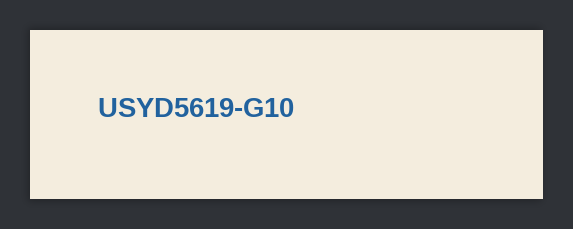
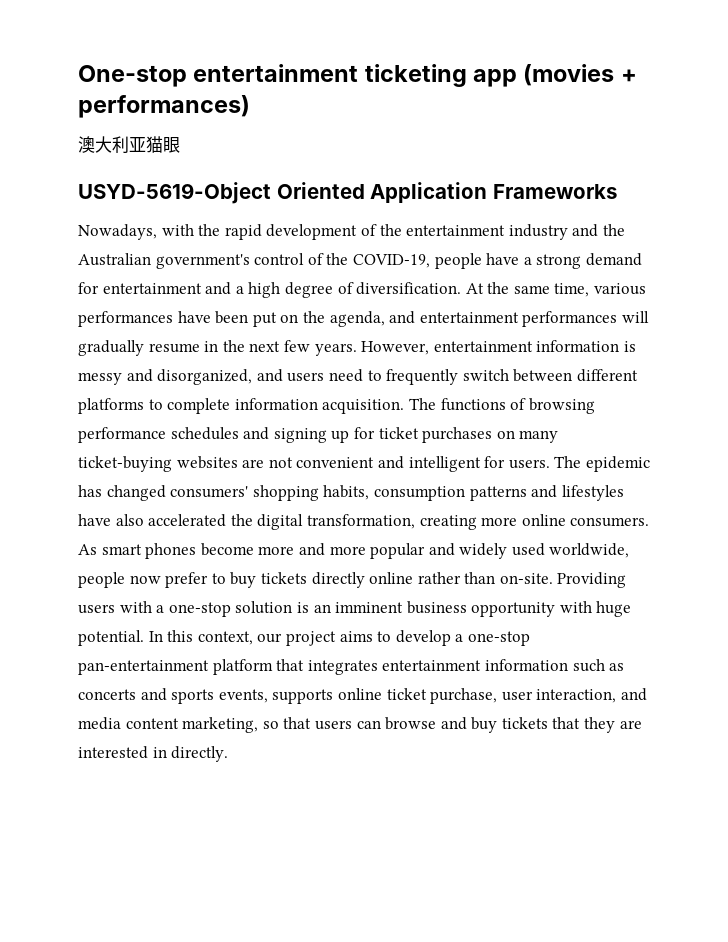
[98,98,294,117] USYD5619-G10 -> [78,64,637,87] [78,95,250,118] [78,136,180,153] [78,182,617,204] [78,224,625,240] [78,253,642,269] [78,282,647,298] [78,311,649,327] [78,340,636,356] [78,369,638,385] [78,398,595,414] [78,427,559,443] [78,456,650,472] [78,485,624,501] [78,514,650,530] [78,543,630,559] [78,572,627,588] [78,601,632,617] [78,630,530,646] [78,659,625,675] [78,688,647,704] [78,717,642,733] [78,746,229,762] One-stop entertainment ticketing app (movies + performances) // 澳大利亚猫眼 // USYD-5619-Object Oriented Application Frameworks // Nowadays, with the rapid development of the entertainment industry and the Australian government's control of the COVID-19, people have a strong demand for entertainment and a high degree of diversification. At the same time, various performances have been put on the agenda, and entertainment performances will gradually resume in the next few years. However, entertainment information is messy and disorganized, and users need to frequently switch between different platforms to complete information acquisition. The functions of browsing performance schedules and signing up for ticket purchases on many ticket-buying websites are not convenient and intelligent for users. The epidemic has changed consumers' shopping habits, consumption patterns and lifestyles have also accelerated the digital transformation, creating more online consumers. As smart phones become more and more popular and widely used worldwide, people now prefer to buy tickets directly online rather than on-site. Providing users with a one-stop solution is an imminent business opportunity with huge potential. In this context, our project aims to develop a one-stop pan-entertainment platform that integrates entertainment information such as concerts and sports events, supports online ticket purchase, user interaction, and media content marketing, so that users can browse and buy tickets that they are interested in directly.

